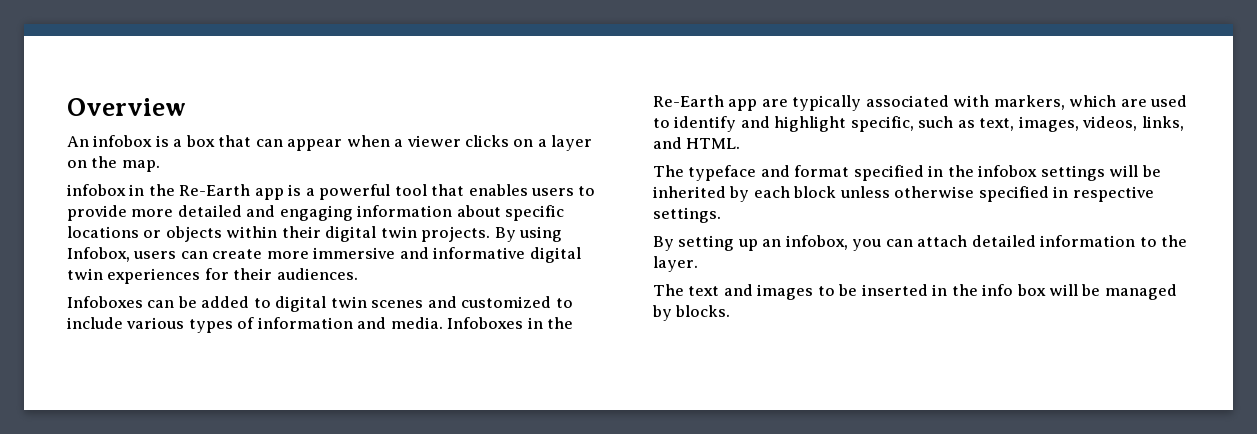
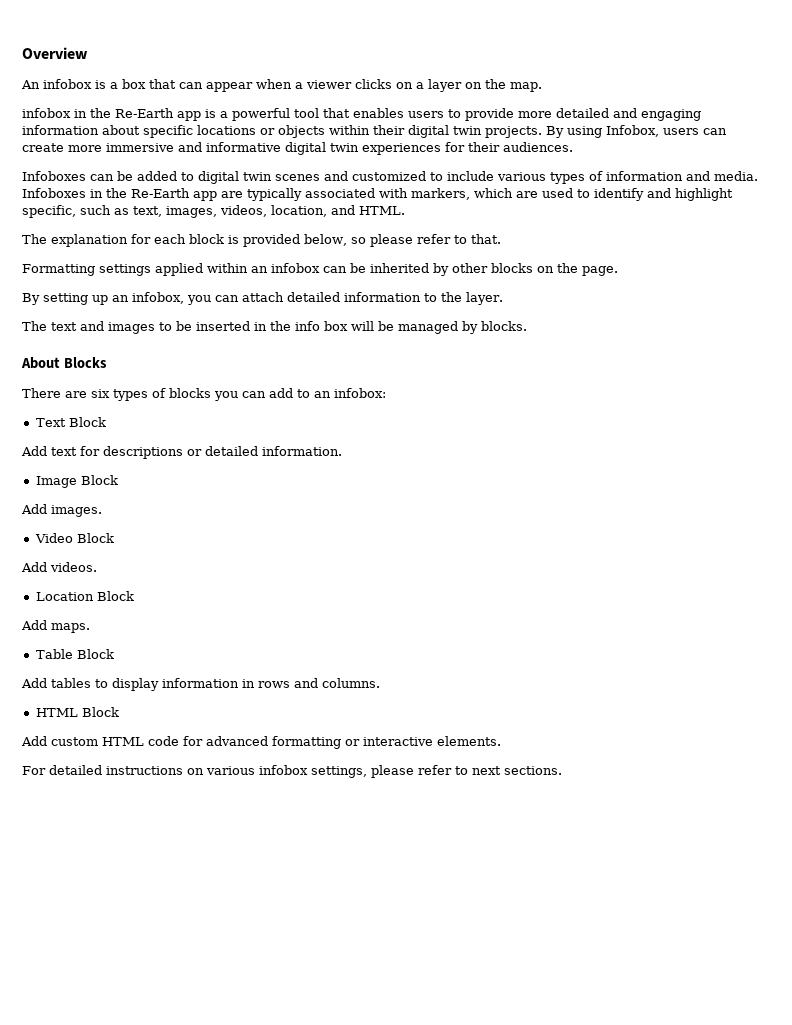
[1141,116,1184,131] links, -> [271,205,327,217] location,
[688,165,1161,181] [653,186,1154,202] [653,207,721,223] typeface and format specified in the infobox settings will be inherited by each block unless otherwise specified in respective settings. -> [51,234,501,247] [22,263,618,276] explanation for each block is provided below, so please refer to that. // Formatting settings applied within an infobox can be inherited by other blocks on the page.
(731, 311) none -> [21,357,107,369] [22,388,386,401] [35,417,106,427] [21,446,342,459] [35,475,118,488] [21,504,102,517] [34,533,114,543] [21,562,97,572] [35,591,134,601] [21,620,90,633] [35,649,114,659] [21,678,380,691] [35,707,119,717] [21,736,501,749] [22,765,562,778] // About Blocks // There are six types of blocks you can add to an infobox: // Text Block // Add text for descriptions or detailed information. // Image Block // Add images. // Video Block // Add videos. // Location Block // Add maps. // Table Block // Add tables to display information in rows and columns. // HTML Block // Add custom HTML code for advanced formatting or interactive elements. // For detailed instructions on various infobox settings, please refer to next sections.

